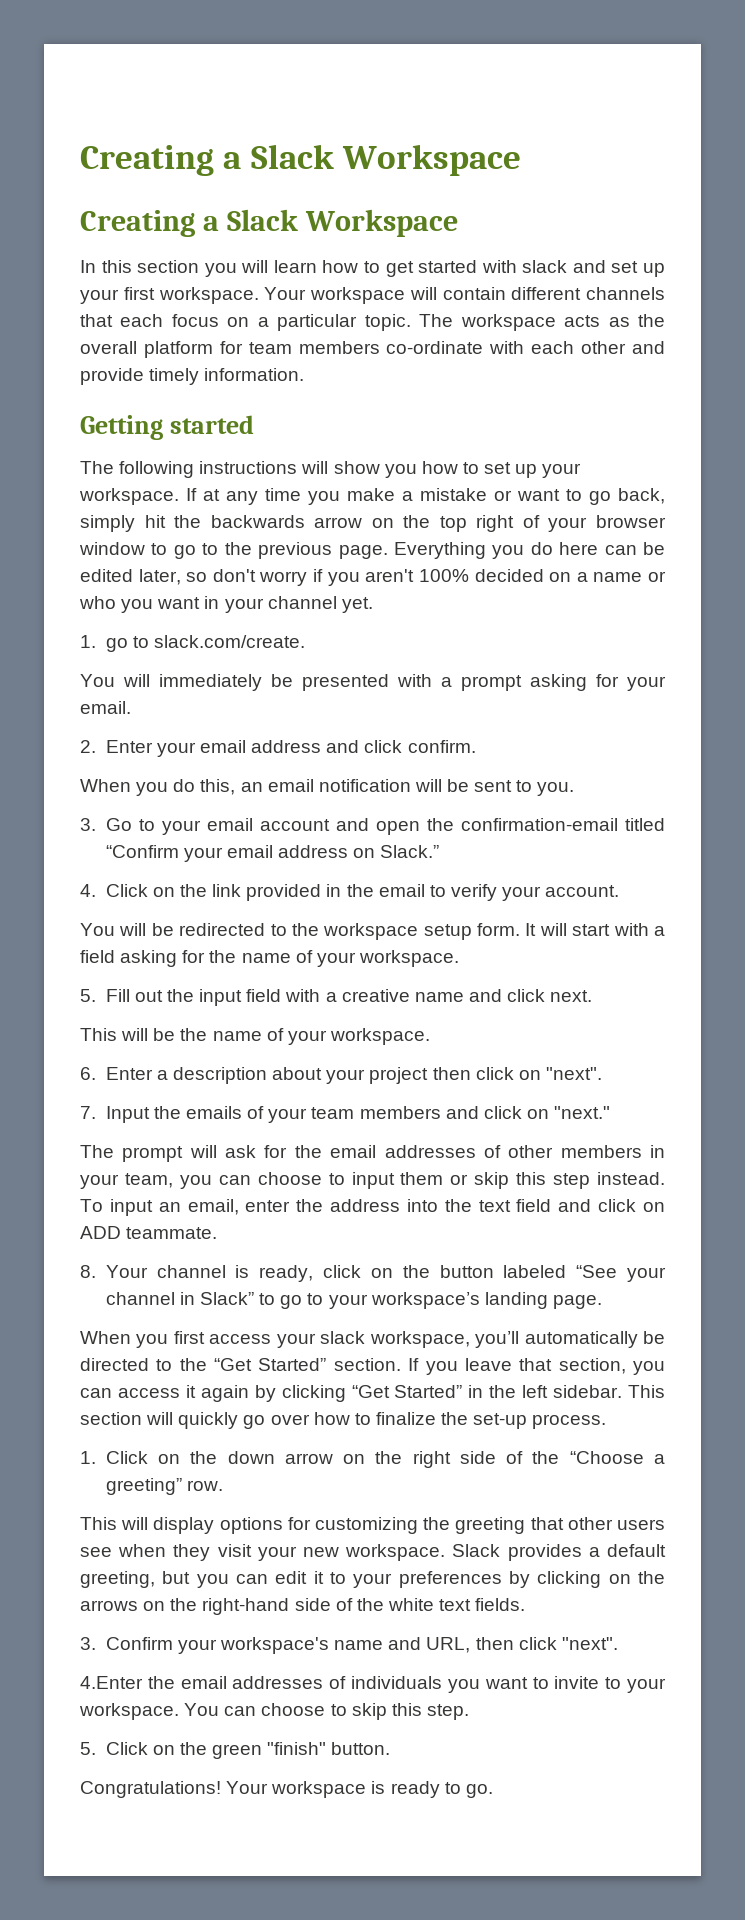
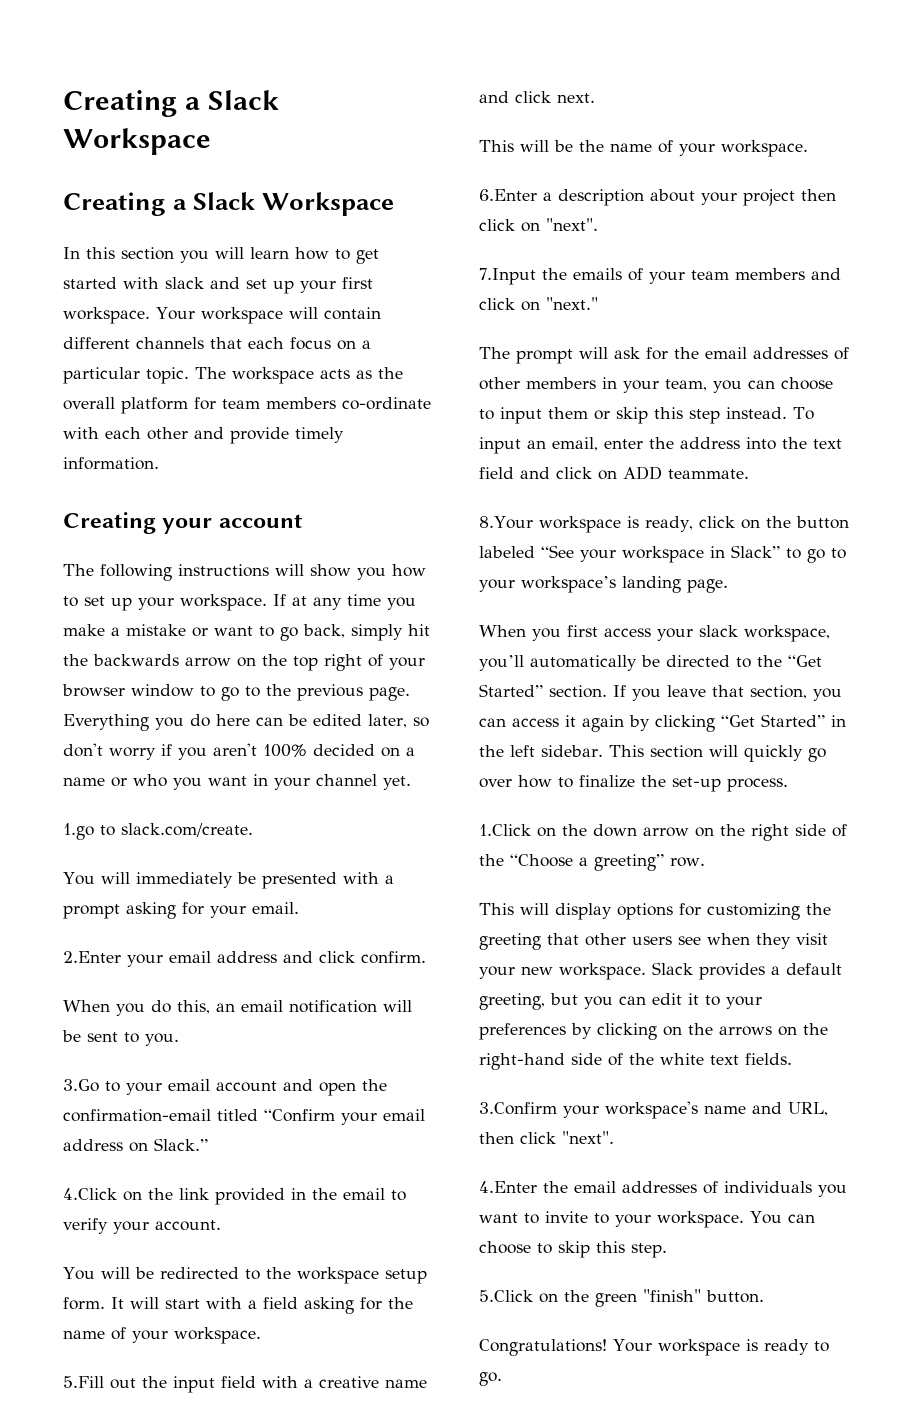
[80,415,255,440] Getting started -> [63,512,302,534] Creating your account
[80,635,128,652] 1. go -> [63,823,94,840] 1.go
[80,740,153,753] 2. Enter -> [63,951,121,963] 2.Enter
[80,818,132,831] 3. Go -> [63,1079,99,1092] 3.Go
[80,884,148,897] 4. Click -> [63,1188,117,1200] 4.Click
[80,989,130,1002] 5. Fill -> [63,1376,104,1388] 5.Fill
[80,1067,153,1080] 6. Enter -> [479,189,537,201] 6.Enter
[80,1106,150,1123] 7. Input -> [479,268,536,285] 7.Input
[80,1265,226,1278] 8. Your channel -> [479,516,621,533] 8.Your workspace
[105,1292,175,1305] channel -> [622,546,704,563] workspace
[80,1451,148,1464] 1. Click -> [479,824,531,836] 1.Click
[80,1637,173,1650] 3. Confirm -> [479,1102,557,1115] 3.Confirm
[80,1742,148,1755] 5. Click -> [479,1290,533,1302] 5.Click

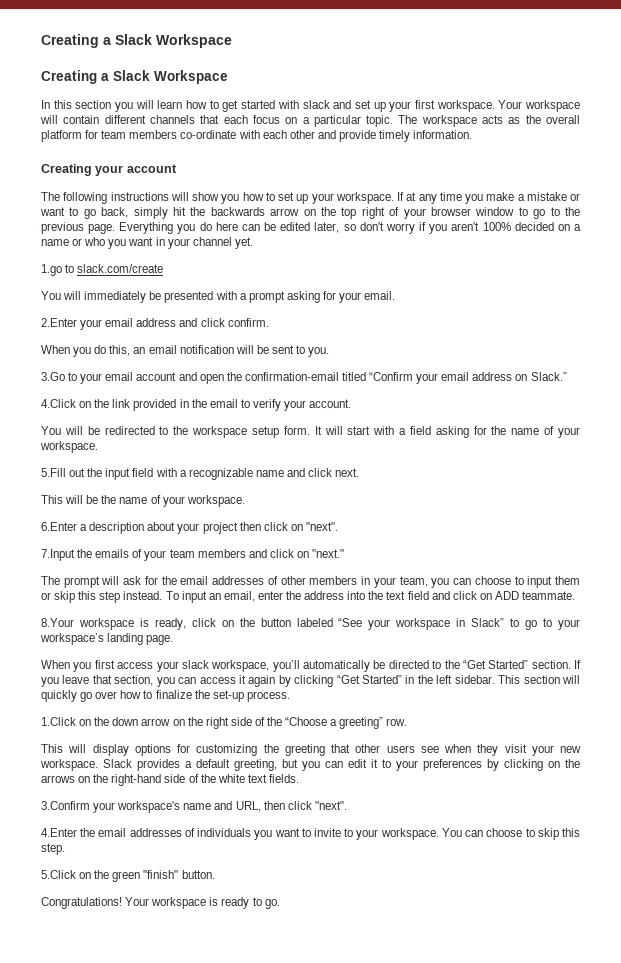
[121,823,253,837] slack.com/create. -> [77,264,164,273] slack.com/create
[319,1376,379,1388] creative -> [188,468,253,480] recognizable

